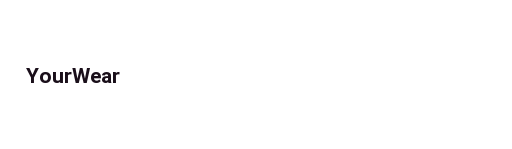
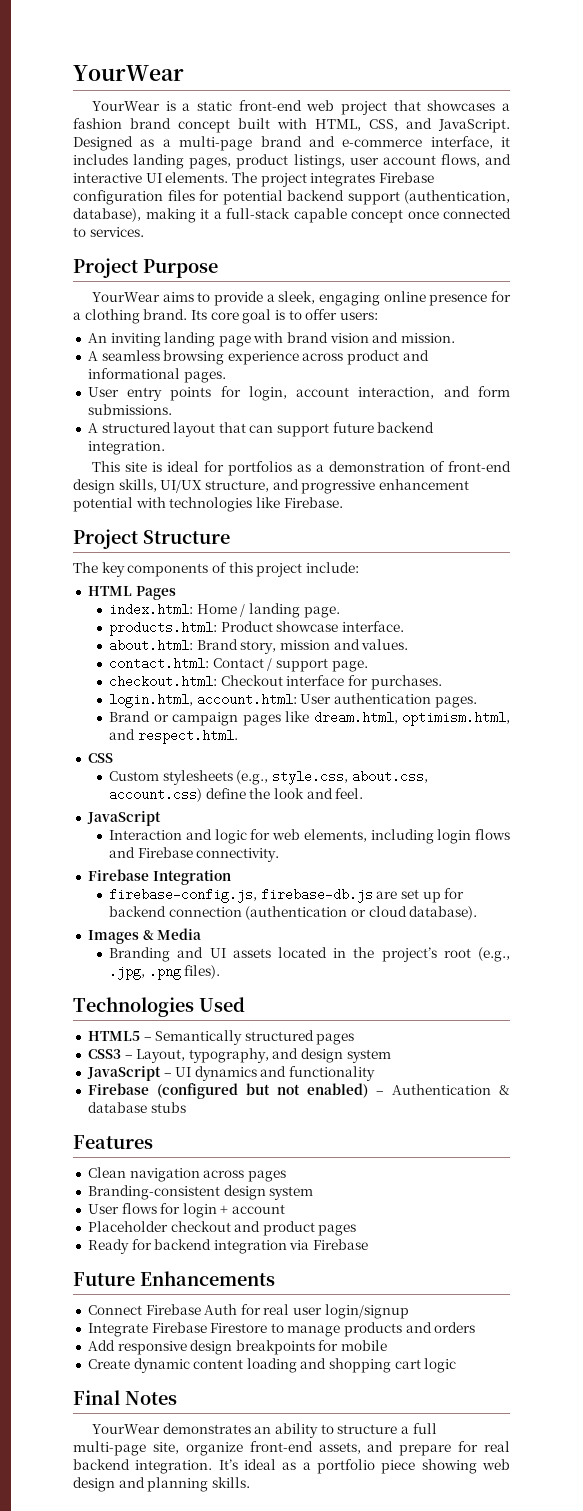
[26,68,120,83] YourWear -> [73,65,184,81] [92,100,510,115] [73,118,510,133] [73,136,510,151] [73,154,511,169] [73,172,434,187] [73,190,510,205] [73,208,511,223] [73,227,144,237] [73,258,218,278] [92,291,511,306] [73,309,378,324] [87,332,456,347] [87,350,429,365] [87,368,226,383] [87,386,510,401] [87,404,172,415] [87,422,435,437] [87,441,165,455] [92,461,512,476] [73,479,469,494] [73,497,343,512] [73,529,230,549] [73,562,359,577] [87,586,176,600] [109,603,340,618] [109,621,405,636] [109,639,409,654] [109,657,368,672] [109,675,442,690] [109,693,477,708] [109,711,510,726] [109,729,238,744] [87,753,113,763] [109,770,428,785] [109,788,364,802] [86,811,161,826] [109,829,510,844] [109,847,280,862] [87,869,231,885] [109,888,465,903] [109,906,478,920] [87,928,202,944] [109,947,511,962] [109,965,221,980] [73,997,245,1017] [87,1030,355,1045] [87,1048,391,1063] [86,1066,376,1081] [87,1083,510,1099] [87,1102,186,1113] [73,1135,153,1149] [87,1167,286,1182] [87,1185,314,1200] [87,1203,286,1218] [87,1221,357,1236] [87,1239,369,1254] [73,1271,275,1286] [87,1304,409,1319] [87,1322,476,1337] [87,1340,388,1355] [87,1358,457,1373] [73,1390,177,1405] [92,1423,437,1438] [73,1441,510,1456] [73,1459,510,1474] [73,1477,250,1492] YourWear // YourWear is a static front-end web project that showcases a fashion brand concept built with HTML, CSS, and JavaScript. Designed as a multi-page brand and e-commerce interface, it includes landing pages, product listings, user account flows, and interactive UI elements. The project integrates Firebase configuration files for potential backend support (authentication, database), making it a full-stack capable concept once connected to services. // Project Purpose // YourWear aims to provide a sleek, engaging online presence for a clothing brand. Its core goal is to offer users: // An inviting landing page with brand vision and mission. // A seamless browsing experience across product and informational pages. // User entry points for login, account interaction, and form submissions. // A structured layout that can support future backend integration. // This site is ideal for portfolios as a demonstration of front-end design skills, UI/UX structure, and progressive enhancement potential with technologies like Firebase. // Project Structure // The key components of this project include: // HTML Pages // index.html: Home / landing page. // products.html: Product showcase interface. // about.html: Brand story, mission and values. // contact.html: Contact / support page. // checkout.html: Checkout interface for purchases. // login.html, account.html: User authentication pages. // Brand or campaign pages like dream.html, optimism.html, and respect.html. // CSS // Custom stylesheets (e.g., style.css, about.css, account.css) define the look and feel. // JavaScript // Interaction and logic for web elements, including login flows and Firebase connectivity. // Firebase Integration // firebase-config.js, firebase-db.js are set up for backend connection (authentication or cloud database). // Images & Media // Branding and UI assets located in the project’s root (e.g., .jpg, .png files). // Technologies Used // HTML5 – Semantically structured pages // CSS3 – Layout, typography, and design system // JavaScript – UI dynamics and functionality // Firebase (configured but not enabled) – Authentication & database stubs // Features // Clean navigation across pages // Branding-consistent design system // User flows for login + account // Placeholder checkout and product pages // Ready for backend integration via Firebase // Future Enhancements // Connect Firebase Auth for real user login/signup // Integrate Firebase Firestore to manage products and orders // Add responsive design breakpoints for mobile // Create dynamic content loading and shopping cart logic // Final Notes // YourWear demonstrates an ability to structure a full multi-page site, organize front-end assets, and prepare for real backend integration. It’s ideal as a portfolio piece showing web design and planning skills.

